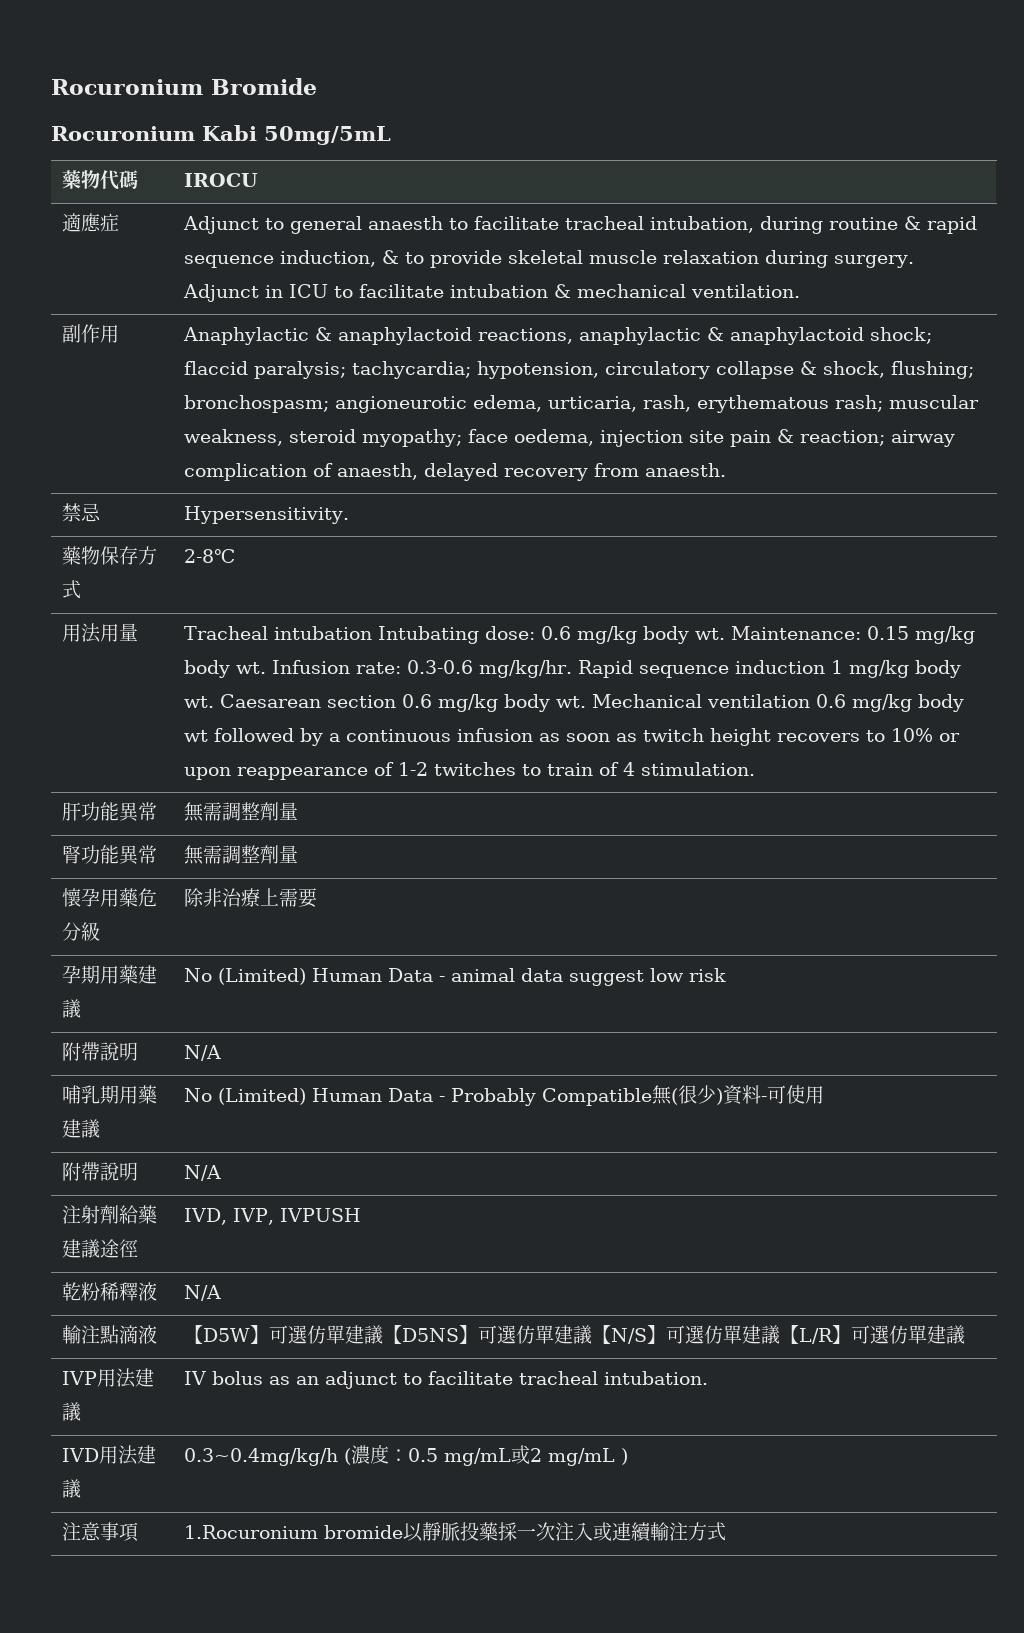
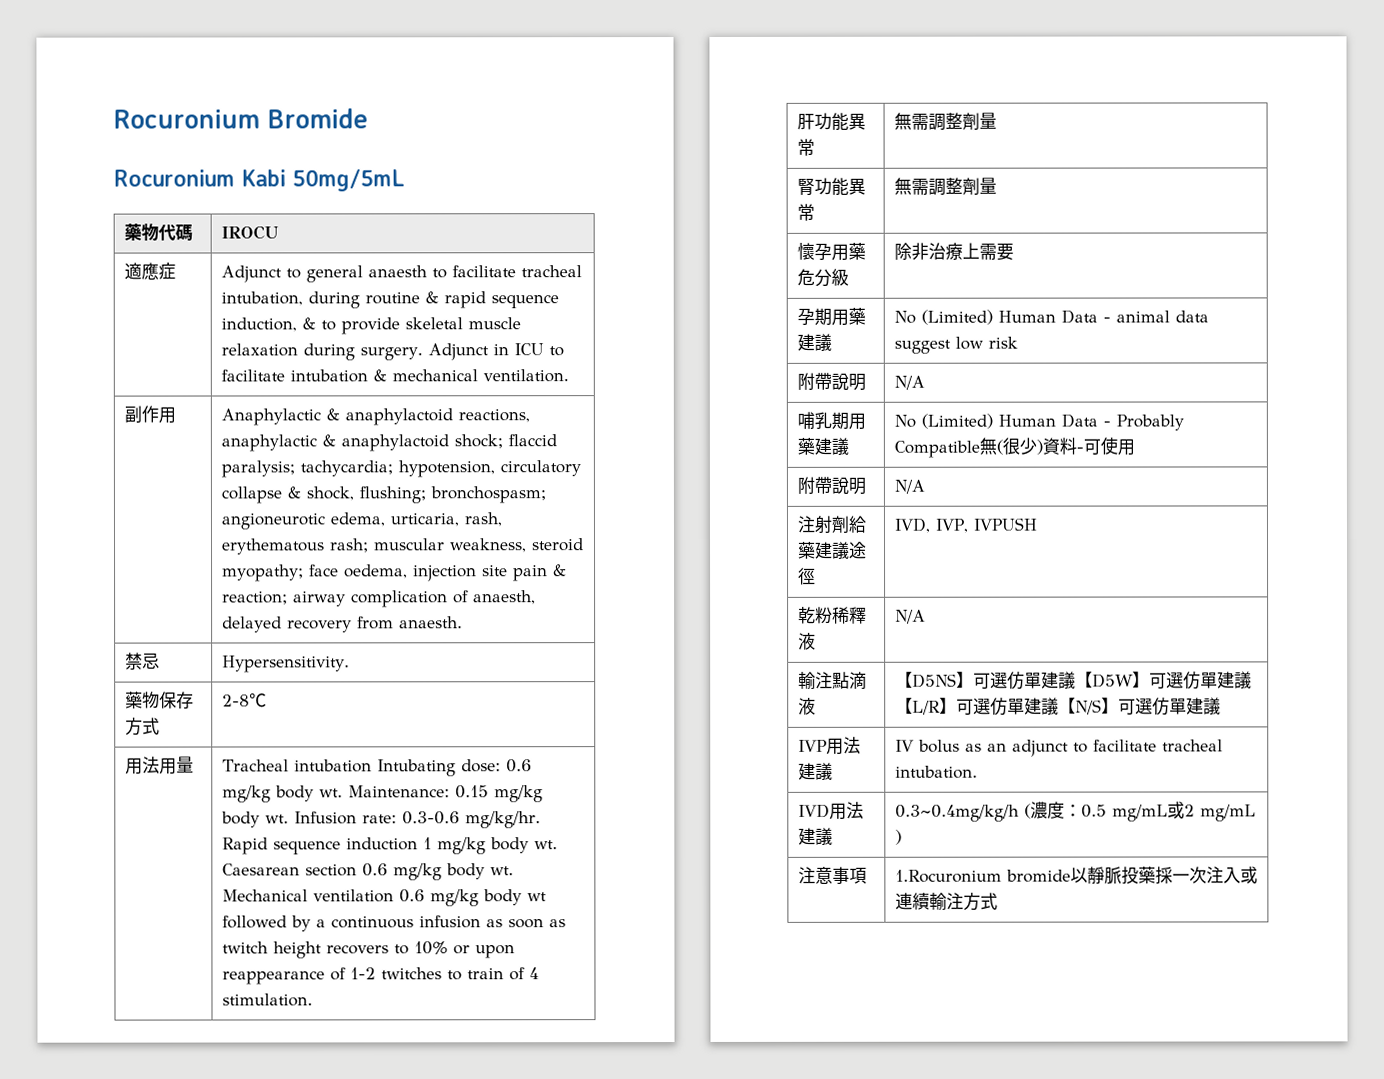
(203, 1334) none -> [911,671,1093,690] D5NS】可選仿單建議【
[401,1328,459,1342] D5NS -> [911,700,941,715] L/R
[779,1325,965,1344] 【L/R】可選仿單建議 -> (1221, 706) none

